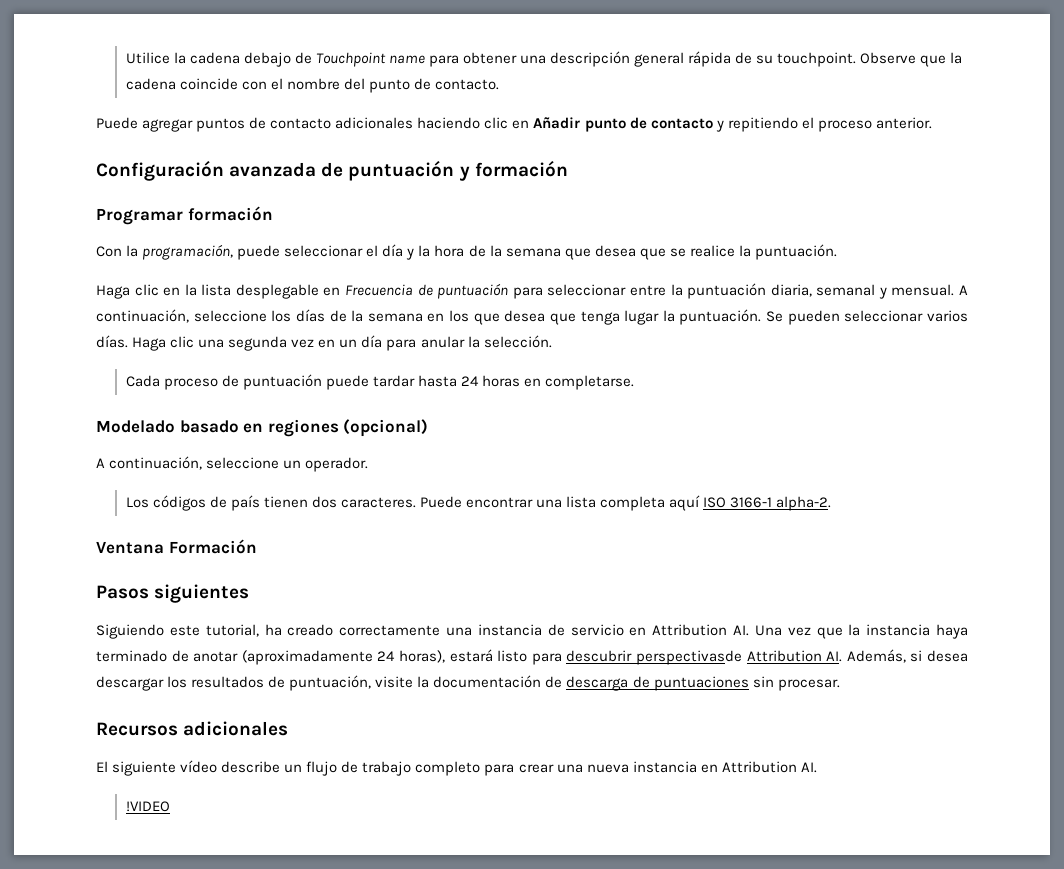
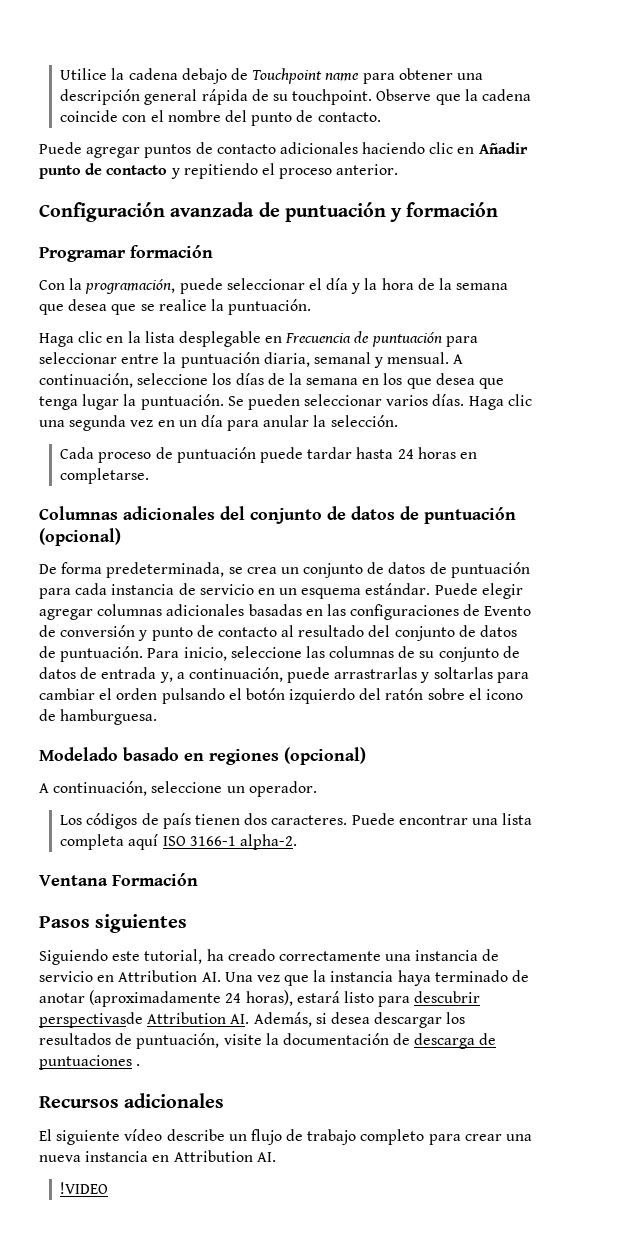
(635, 382) none -> [39,506,516,524] [39,528,121,546] [39,562,530,578] [39,583,523,599] [39,604,532,620] [39,625,518,641] [39,646,520,662] [39,667,529,683] [39,688,524,704] [39,709,158,725] // Columnas adicionales del conjunto de datos de puntuación (opcional) // De forma predeterminada, se crea un conjunto de datos de puntuación para cada instancia de servicio en un esquema estándar. Puede elegir agregar columnas adicionales basadas en las configuraciones de Evento de conversión y punto de contacto al resultado del conjunto de datos de puntuación. Para inicio, seleccione las columnas de su conjunto de datos de entrada y, a continuación, puede arrastrarlas y soltarlas para cambiar el orden pulsando el botón izquierdo del ratón sobre el icono de hamburguesa.
[752,676,840,691] sin procesar. -> [136,1064,141,1066] .

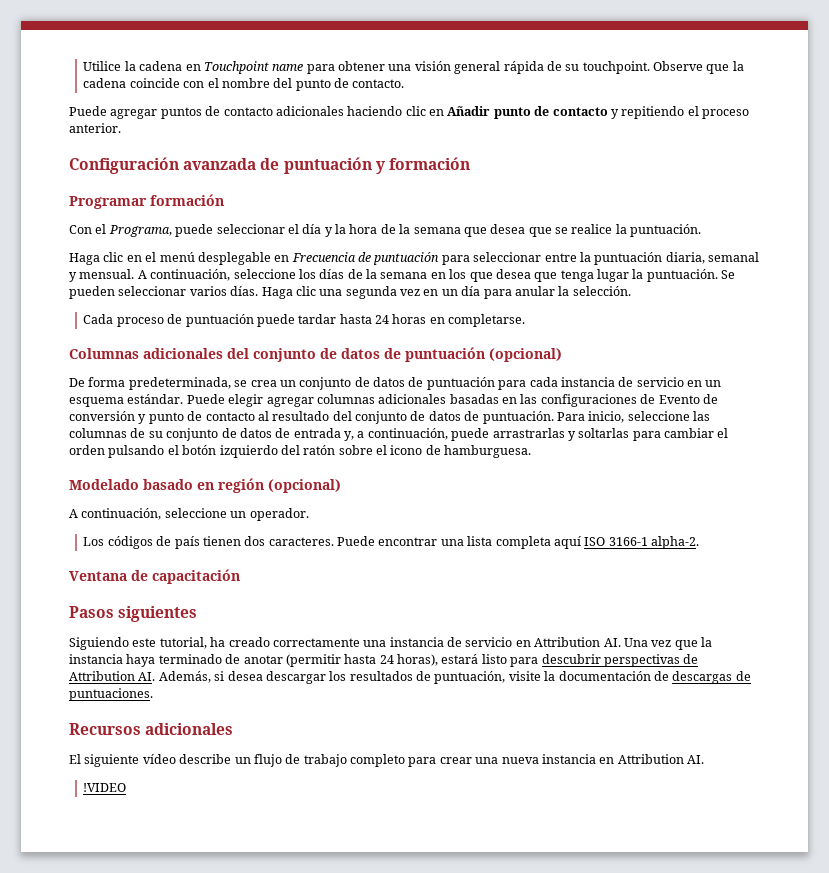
[181,68,249,84] debajo de -> [185,64,201,71] en
[60,89,141,105] descripción -> [414,61,451,71] visión
[69,278,176,294] la programación, -> [95,224,172,237] el Programa,
[127,331,175,343] la lista -> [145,252,195,262] el menú
[209,749,279,765] regiones -> [218,478,264,493] región
[112,873,198,886] Formación -> [131,569,240,584] de capacitación
[89,990,222,1007] (aproximadamente -> [285,654,377,667] (permitir hasta
[39,1012,143,1028] perspectivasde -> [603,654,699,667] perspectivas de
[414,1033,497,1049] [39,1055,141,1070] descarga de puntuaciones . -> [672,671,751,684] [69,688,153,701] descargas de puntuaciones.

